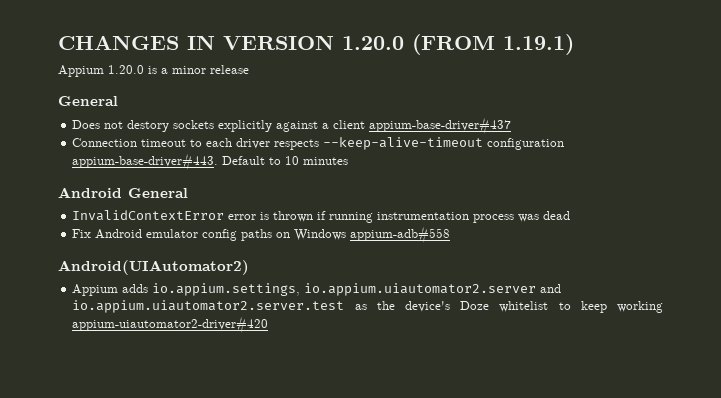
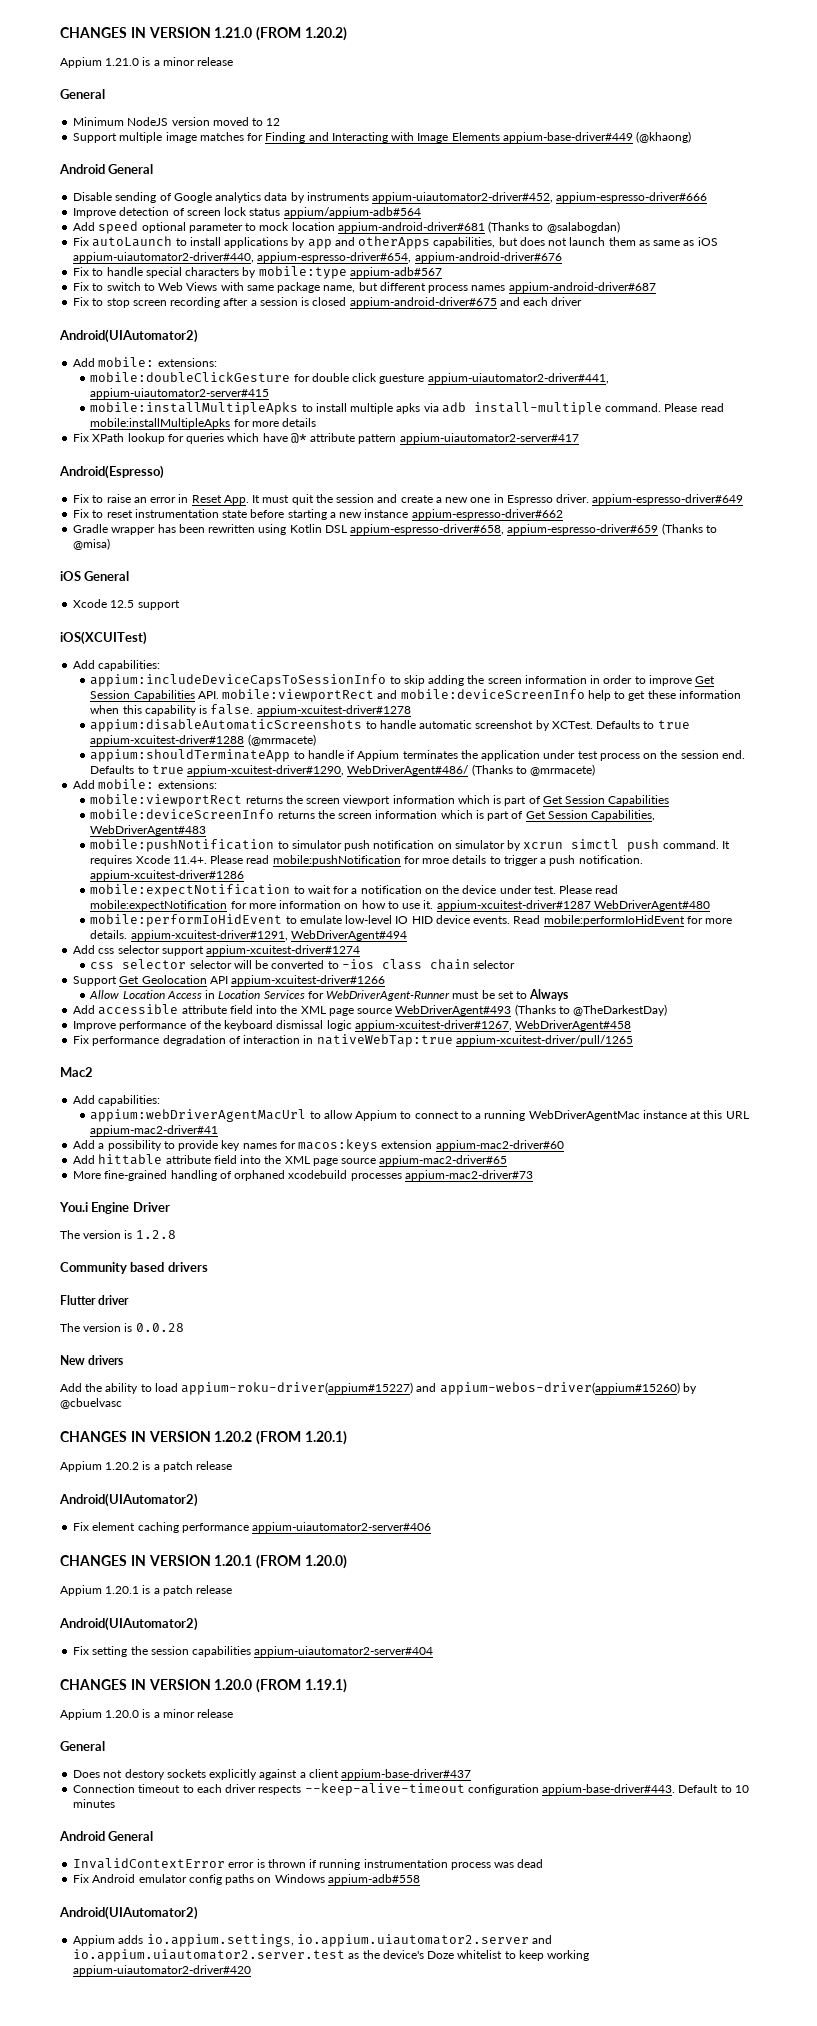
[58,35,334,50] CHANGES IN VERSION -> [60,27,347,41] [60,57,234,68] [60,89,105,99] [73,117,281,126] [73,131,692,143] [59,164,154,174] [73,192,708,203] [73,207,421,218] [73,221,620,234] [73,236,718,249] [73,252,562,263] [73,266,442,279] [73,282,656,293] [73,297,583,308] [59,329,198,343] [73,357,217,367] [90,372,609,384] [90,388,270,399] [90,402,724,415] [90,418,317,429] [73,433,579,444] [59,465,164,479] [73,494,744,505] [73,509,563,520] [73,523,717,535] [73,538,111,550] [60,571,130,581] [73,599,180,610] [60,631,147,645] [73,660,161,671] [90,674,716,687] [90,689,741,702] [90,704,411,716] [90,719,690,732] [90,734,316,746] [90,749,745,762] [90,764,596,776] [73,779,217,789] [90,794,670,807] [90,809,656,821] [90,825,207,836] [90,839,730,852] [90,855,643,866] [90,870,245,881] [90,884,619,897] [90,900,710,911] [90,914,733,927] [90,930,407,941] [73,945,361,956] [90,959,516,970] [73,975,386,986] [89,989,569,1001] [73,1004,668,1016] [73,1020,632,1031] [73,1034,633,1047] [60,1067,93,1077] [73,1095,161,1106] [90,1109,749,1122] [90,1125,219,1136] [73,1139,564,1152] [73,1154,508,1166] [73,1170,533,1181] [59,1202,170,1214] [60,1230,176,1239] [60,1262,208,1274] [60,1295,130,1305] [60,1323,184,1332] [60,1355,124,1365] [60,1382,697,1395] [60,1398,122,1409] [60,1431,347,1445] [60,1461,233,1472] [59,1493,198,1507] [73,1522,432,1533] [60,1555,347,1569] [60,1585,233,1596] [59,1617,198,1631] [73,1646,434,1657] [60,1679,211,1690] CHANGES IN VERSION 1.21.0 (FROM 1.20.2) // Appium 1.21.0 is a minor release // General // Minimum NodeJS version moved to 12 // Support multiple image matches for Finding and Interacting with Image Elements appium-base-driver#449 (@khaong) // Android General // Disable sending of Google analytics data by instruments appium-uiautomator2-driver#452, appium-espresso-driver#666 // Improve detection of screen lock status appium/appium-adb#564 // Add speed optional parameter to mock location appium-android-driver#681 (Thanks to @salabogdan) // Fix autoLaunch to install applications by app and otherApps capabilities, but does not launch them as same as iOS appium-uiautomator2-driver#440, appium-espresso-driver#654, appium-android-driver#676 // Fix to handle special characters by mobile:type appium-adb#567 // Fix to switch to Web Views with same package name, but different process names appium-android-driver#687 // Fix to stop screen recording after a session is closed appium-android-driver#675 and each driver // Android(UIAutomator2) // Add mobile: extensions: // mobile:doubleClickGesture for double click guesture appium-uiautomator2-driver#441, appium-uiautomator2-server#415 // mobile:installMultipleApks to install multiple apks via adb install-multiple command. Please read mobile:installMultipleApks for more details // Fix XPath lookup for queries which have @* attribute pattern appium-uiautomator2-server#417 // Android(Espresso) // Fix to raise an error in Reset App. It must quit the session and create a new one in Espresso driver. appium-espresso-driver#649 // Fix to reset instrumentation state before starting a new instance appium-espresso-driver#662 // Gradle wrapper has been rewritten using Kotlin DSL appium-espresso-driver#658, appium-espresso-driver#659 (Thanks to @misa) // iOS General // Xcode 12.5 support // iOS(XCUITest) // Add capabilities: // appium:includeDeviceCapsToSessionInfo to skip adding the screen information in order to improve Get Session Capabilities API. mobile:viewportRect and mobile:deviceScreenInfo help to get these information when this capability is false. appium-xcuitest-driver#1278 // appium:disableAutomaticScreenshots to handle automatic screenshot by XCTest. Defaults to true appium-xcuitest-driver#1288 (@mrmacete) // appium:shouldTerminateApp to handle if Appium terminates the application under test process on the session end. Defaults to true appium-xcuitest-driver#1290, WebDriverAgent#486/ (Thanks to @mrmacete) // Add mobile: extensions: // mobile:viewportRect returns the screen viewport information which is part of Get Session Capabilities // mobile:deviceScreenInfo returns the screen information which is part of Get Session Capabilities, WebDriverAgent#483 // mobile:pushNotification to simulator push notification on simulator by xcrun simctl push command. It requires Xcode 11.4+. Please read mobile:pushNotification for mroe details to trigger a push notification. appium-xcuitest-driver#1286 // mobile:expectNotification to wait for a notification on the device under test. Please read mobile:expectNotification for more information on how to use it. appium-xcuitest-driver#1287 WebDriverAgent#480 // mobile:performIoHidEvent to emulate low-level IO HID device events. Read mobile:performIoHidEvent for more details. appium-xcuitest-driver#1291, WebDriverAgent#494 // Add css selector support appium-xcuitest-driver#1274 // css selector selector will be converted to -ios class chain selector // Support Get Geolocation API appium-xcuitest-driver#1266 // Allow Location Access in Location Services for WebDriverAgent-Runner must be set to Always // Add accessible attribute field into the XML page source WebDriverAgent#493 (Thanks to @TheDarkestDay) // Improve performance of the keyboard dismissal logic appium-xcuitest-driver#1267, WebDriverAgent#458 // Fix performance degradation of interaction in nativeWebTap:true appium-xcuitest-driver/pull/1265 // Mac2 // Add capabilities: // appium:webDriverAgentMacUrl to allow Appium to connect to a running WebDriverAgentMac instance at this URL appium-mac2-driver#41 // Add a possibility to provide key names for macos:keys extension appium-mac2-driver#60 // Add hittable attribute field into the XML page source appium-mac2-driver#65 // More fine-grained handling of orphaned xcodebuild processes appium-mac2-driver#73 // You.i Engine Driver // The version is 1.2.8 // Community based drivers // Flutter driver // The version is 0.0.28 // New drivers // Add the ability to load appium-roku-driver(appium#15227) and appium-webos-driver(appium#15260) by @cbuelvasc // CHANGES IN VERSION 1.20.2 (FROM 1.20.1) // Appium 1.20.2 is a patch release // Android(UIAutomator2) // Fix element caching performance appium-uiautomator2-server#406 // CHANGES IN VERSION 1.20.1 (FROM 1.20.0) // Appium 1.20.1 is a patch release // Android(UIAutomator2) // Fix setting the session capabilities appium-uiautomator2-server#404 // CHANGES IN VERSION

